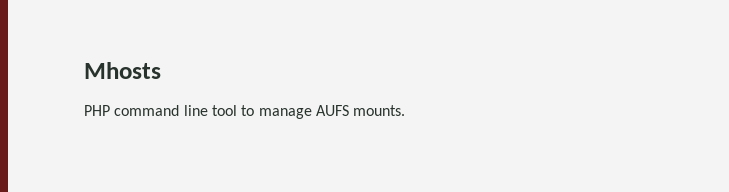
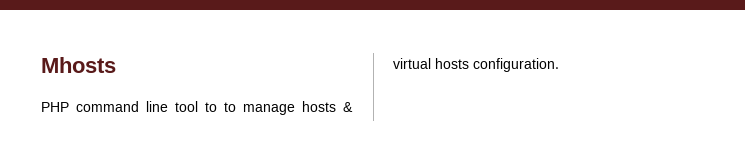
[258,105,406,119] manage AUFS mounts. -> [224,101,353,115] [393,58,559,72] to manage hosts & virtual hosts configuration.

